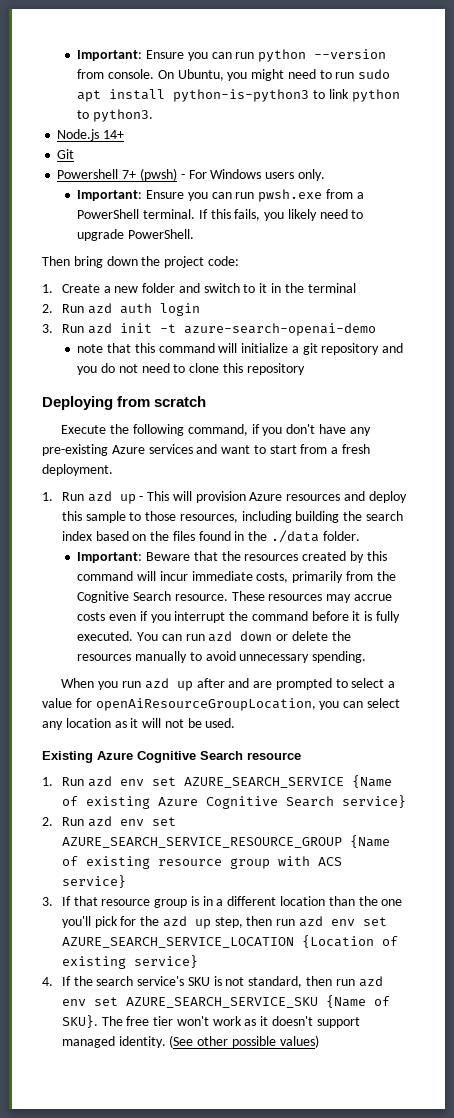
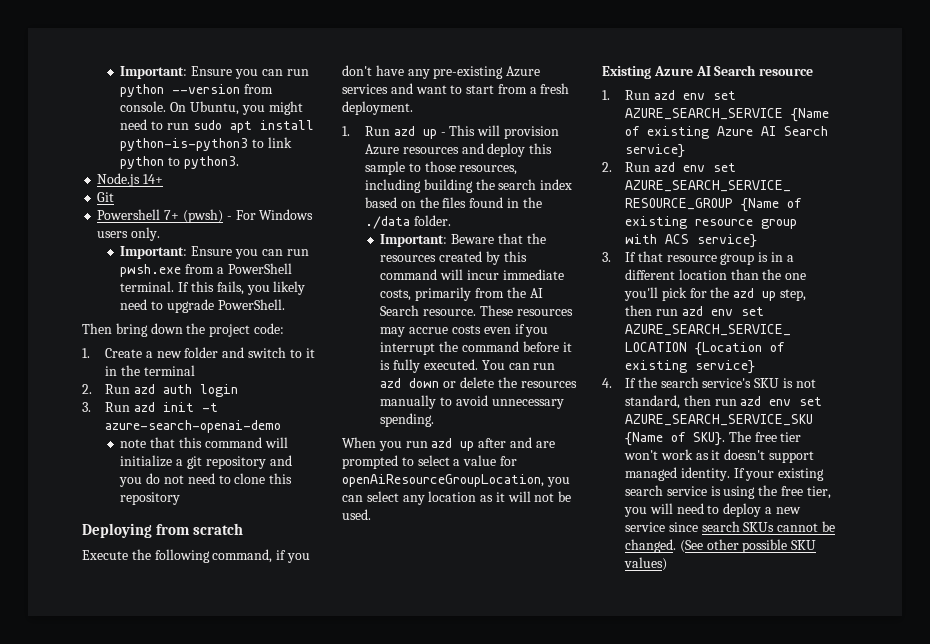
[77,591,130,603] Cognitive -> [529,288,543,298] AI
[137,751,196,763] Cognitive -> [695,66,711,76] AI
[205,796,278,809] Cognitive -> [761,126,777,136] AI
(166, 1042) none -> [733,468,825,481] [625,485,831,499] [624,503,801,517] [625,521,835,532] [625,539,677,553] If your existing search service is using the free tier, you will need to deploy a new service since search SKUs cannot be changed.
(276, 1042) none -> [791,540,817,550] SKU

